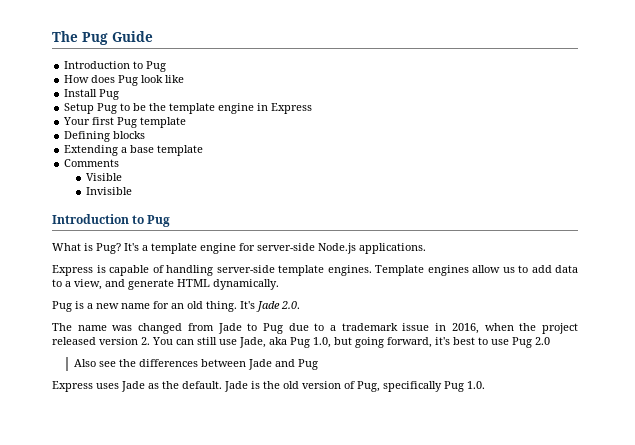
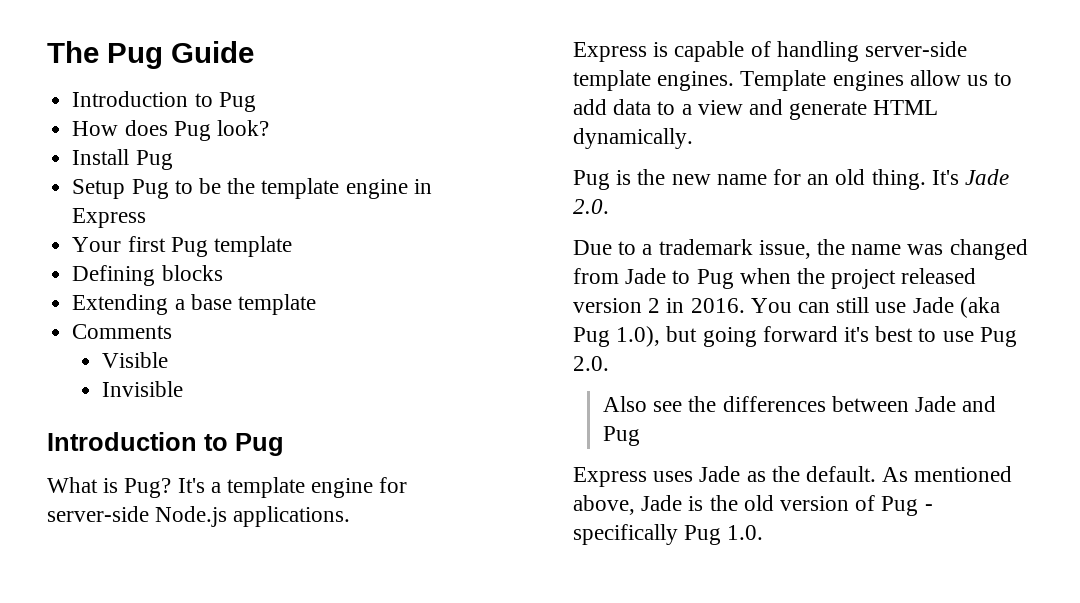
[141,75,185,83] look like -> [216,120,269,136] look?
[74,279,102,290] view, -> [697,100,743,115] view
[87,303,93,309] a -> [637,169,666,185] the
[52,323,72,331] The -> [573,239,846,259] Due to a trademark issue, the
[288,323,479,334] due to a trademark issue in 2016, -> (734, 279) none
[141,337,150,345] 2. -> [648,298,745,313] 2 in 2016.
[239,337,331,348] Jade, aka Pug 1.0, -> [912,297,1000,318] [573,326,661,347] Jade (aka Pug 1.0),
[387,337,432,348] forward, -> [762,326,838,342] forward
[535,337,550,345] 2.0 -> [573,356,609,371] 2.0.
(222, 385) none -> [882,466,1013,482] [573,495,635,515] As mentioned above,
[357,381,380,392] Pug, -> [881,496,933,516] Pug -

